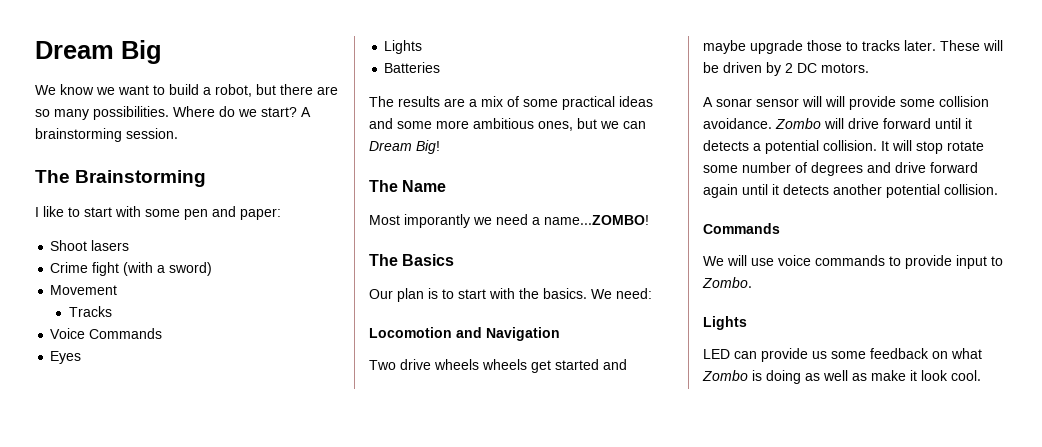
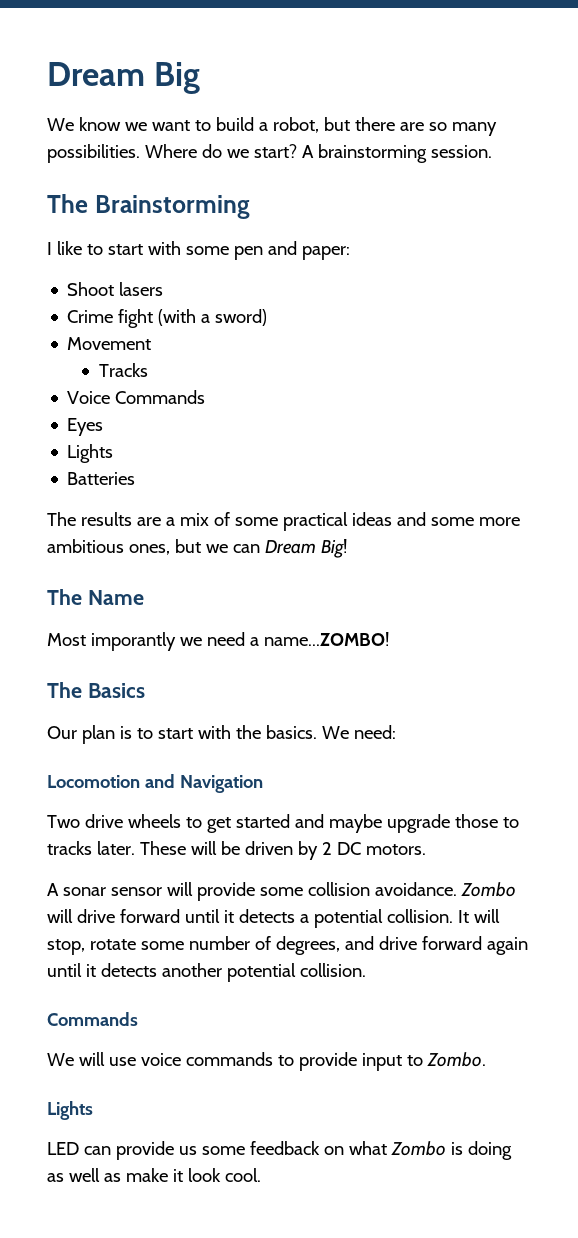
[482,359,527,370] wheels -> [185,817,202,828] to
[825,96,845,107] will -> (193, 889) none
[916,141,943,154] stop -> [47,939,85,955] stop,
[811,162,863,176] degrees -> [275,936,340,955] degrees,

